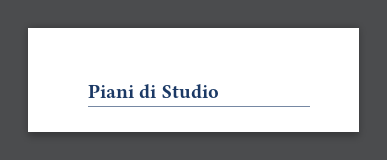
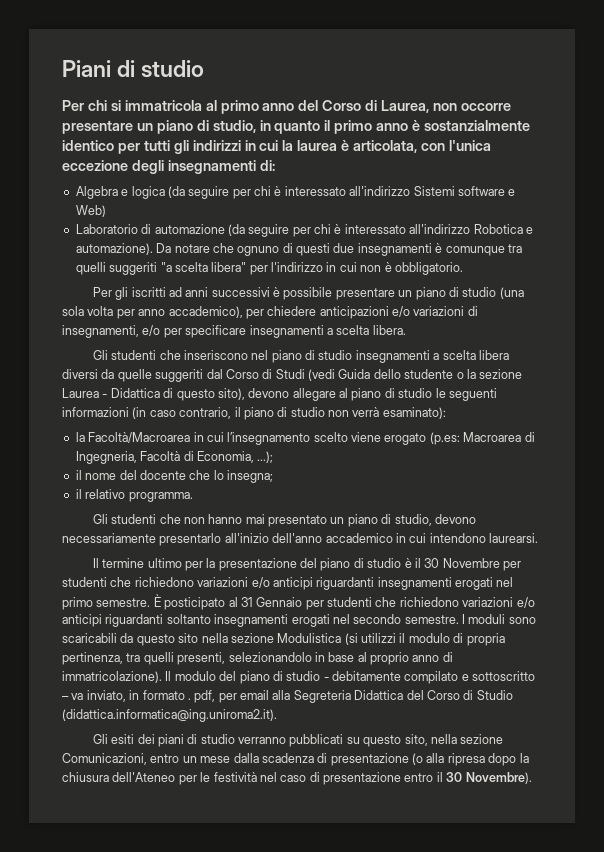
[161,84,219,99] Studio -> [141,60,205,78] [62,100,511,114] [62,120,531,134] [62,140,491,154] [62,160,275,174] [75,186,516,199] [75,205,106,217] [75,224,533,237] [75,243,522,256] [75,262,463,275] [92,287,524,300] [62,306,478,319] [62,325,406,338] [92,350,509,363] [62,369,523,382] [62,388,497,401] [62,407,446,420] [75,432,535,445] [75,451,274,464] [75,470,273,483] [75,489,193,502] [92,514,476,527] [62,533,538,546] [92,558,522,571] [62,577,514,590] [62,594,535,610] [62,614,536,627] [62,633,505,646] [62,652,453,665] [62,671,536,684] [62,690,513,703] [62,709,277,722] [92,734,504,747] [62,753,529,766] [62,772,532,785] studio // Per chi si immatricola al primo anno del Corso di Laurea, non occorre presentare un piano di studio, in quanto il primo anno è sostanzialmente identico per tutti gli indirizzi in cui la laurea è articolata, con l'unica eccezione degli insegnamenti di: // Algebra e logica (da seguire per chi è interessato all'indirizzo Sistemi software e Web) // Laboratorio di automazione (da seguire per chi è interessato all'indirizzo Robotica e automazione). Da notare che ognuno di questi due insegnamenti è comunque tra quelli suggeriti "a scelta libera" per l'indirizzo in cui non è obbligatorio. // Per gli iscritti ad anni successivi è possibile presentare un piano di studio (una sola volta per anno accademico), per chiedere anticipazioni e/o variazioni di insegnamenti, e/o per specificare insegnamenti a scelta libera. // Gli studenti che inseriscono nel piano di studio insegnamenti a scelta libera diversi da quelle suggeriti dal Corso di Studi (vedi Guida dello studente o la sezione Laurea - Didattica di questo sito), devono allegare al piano di studio le seguenti informazioni (in caso contrario, il piano di studio non verrà esaminato): // la Facoltà/Macroarea in cui l’insegnamento scelto viene erogato (p.es: Macroarea di Ingegneria, Facoltà di Economia, ...); // il nome del docente che lo insegna; // il relativo programma. // Gli studenti che non hanno mai presentato un piano di studio, devono necessariamente presentarlo all'inizio dell'anno accademico in cui intendono laurearsi. // Il termine ultimo per la presentazione del piano di studio è il 30 Novembre per studenti che richiedono variazioni e/o anticipi riguardanti insegnamenti erogati nel primo semestre. È posticipato al 31 Gennaio per studenti che richiedono variazioni e/o anticipi riguardanti soltanto insegnamenti erogati nel secondo semestre. I moduli sono scaricabili da questo sito nella sezione Modulistica (si utilizzi il modulo di propria pertinenza, tra quelli presenti, selezionandolo in base al proprio anno di immatricolazione). Il modulo del piano di studio - debitamente compilato e sottoscritto – va inviato, in formato . pdf, per email alla Segreteria Didattica del Corso di Studio (didattica.informatica@ing.uniroma2.it). // Gli esiti dei piani di studio verranno pubblicati su questo sito, nella sezione Comunicazioni, entro un mese dalla scadenza di presentazione (o alla ripresa dopo la chiusura dell'Ateneo per le festività nel caso di presentazione entro il 30 Novembre).

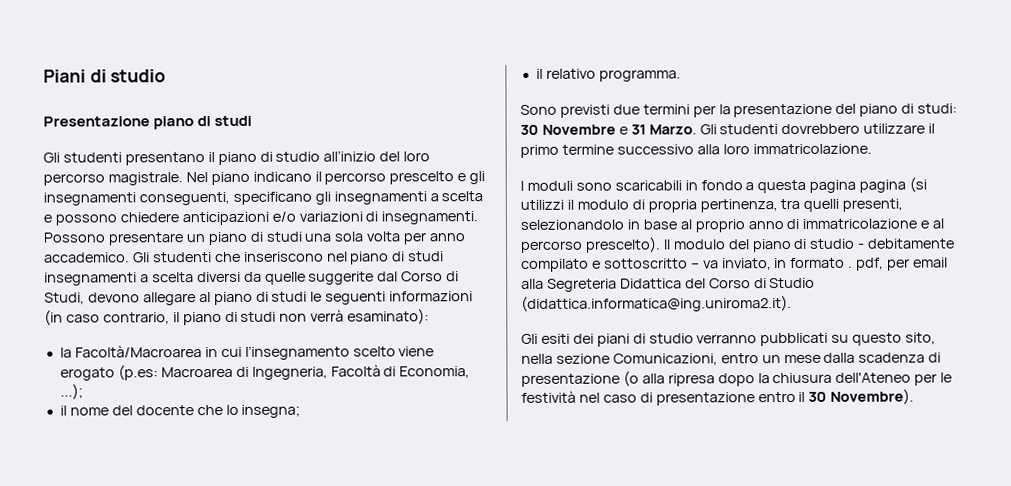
[62,100,511,114] [62,120,531,134] [62,140,491,154] [62,160,275,174] [75,186,516,199] [75,205,106,217] [75,224,533,237] [75,243,522,256] [75,262,463,275] [92,287,524,300] [62,306,264,319] Per chi si immatricola al primo anno del Corso di Laurea, non occorre presentare un piano di studio, in quanto il primo anno è sostanzialmente identico per tutti gli indirizzi in cui la laurea è articolata, con l'unica eccezione degli insegnamenti di: // Algebra e logica (da seguire per chi è interessato all'indirizzo Sistemi software e Web) // Laboratorio di automazione (da seguire per chi è interessato all'indirizzo Robotica e automazione). Da notare che ognuno di questi due insegnamenti è comunque tra quelli suggeriti "a scelta libera" per l'indirizzo in cui non è obbligatorio. // Per gli iscritti ad anni successivi è possibile presentare un piano di studio (una sola volta per anno accademico), per -> [43,115,253,130] [43,150,431,166] [43,171,486,186] [43,191,484,206] [43,214,117,226] Presentazione piano di studi // Gli studenti presentano il piano di studio all’inizio del loro percorso magistrale. Nel piano indicano il percorso prescelto e gli insegnamenti conseguenti, specificano gli insegnamenti a scelta e possono
[62,325,406,338] insegnamenti, e/o per specificare insegnamenti a scelta libera. // -> [381,211,479,225] [43,231,466,246] [44,252,130,263] insegnamenti. Possono presentare un piano di studi una sola volta per anno accademico.
[318,350,509,363] studio insegnamenti a scelta libera -> [408,251,445,262] [44,272,194,286] studi insegnamenti a scelta
[155,369,204,382] suggeriti -> [308,271,375,285] suggerite
[275,369,523,381] [62,388,245,401] Studi (vedi Guida dello studente o la sezione Laurea - Didattica di questo sito), -> [44,292,85,305] Studi,
[398,388,433,398] studio -> [271,291,308,302] studi
[290,407,325,417] studio -> [240,311,277,322] studi
[92,514,476,527] [62,533,538,546] [92,558,182,568] Gli studenti che non hanno mai presentato un piano di studio, devono necessariamente presentarlo all'inizio dell'anno accademico in cui intendono laurearsi. // Il termine ultimo -> [520,104,690,118] Sono previsti due termini
[367,558,522,571] [62,577,514,590] [62,594,535,610] [62,614,536,627] [62,633,342,646] studio è il 30 Novembre per studenti che richiedono variazioni e/o anticipi riguardanti insegnamenti erogati nel primo semestre. È posticipato al 31 Gennaio per studenti che richiedono variazioni e/o anticipi riguardanti soltanto insegnamenti erogati nel secondo semestre. I moduli sono scaricabili da questo sito nella sezione Modulistica -> [917,103,958,114] [520,123,936,135] [520,143,872,158] [520,179,907,194] studi: 30 Novembre e 31 Marzo. Gli studenti dovrebbero utilizzare il primo termine successivo alla loro immatricolazione. // I moduli sono scaricabili in fondo a questa pagina pagina
[62,671,162,683] immatricolazione). -> [802,218,945,229] [520,236,661,253] immatricolazione e al percorso prescelto).

